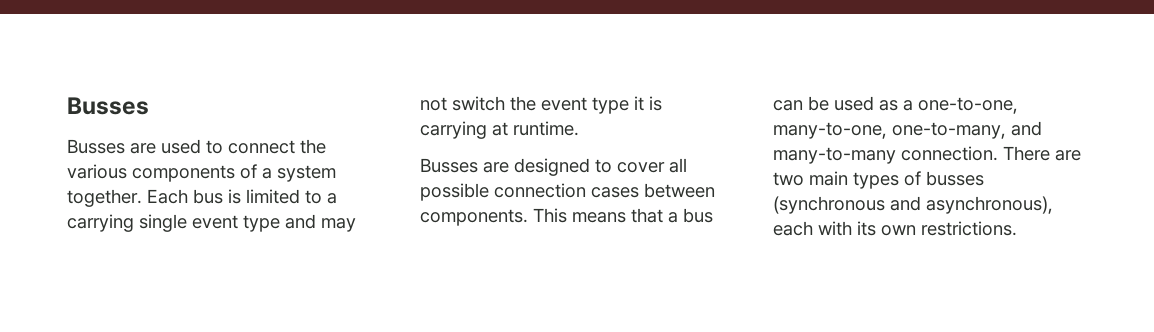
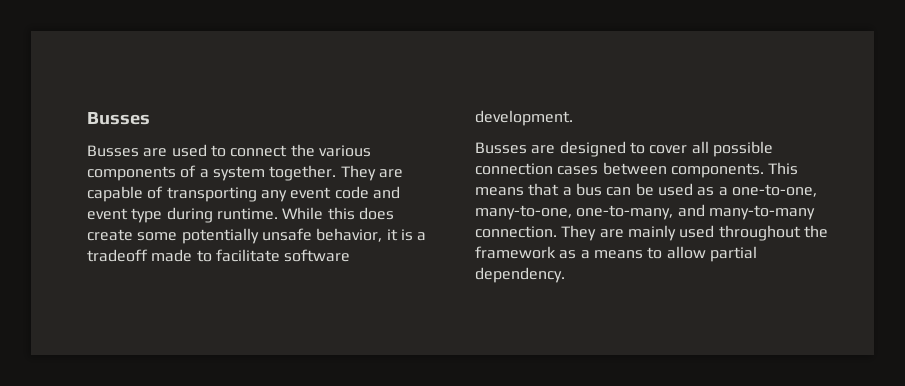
[147,189,337,204] [67,214,356,232] [420,96,662,114] [420,121,579,139] Each bus is limited to a carrying single event type and may not switch the event type it is carrying at runtime. -> [340,165,403,181] [87,186,400,202] [87,207,394,223] [87,228,427,244] [87,249,351,262] [475,110,573,126] They are capable of transporting any event code and event type during runtime. While this does create some potentially unsafe behavior, it is a tradeoff made to facilitate software development.
[1003,146,1081,161] [773,171,984,189] [773,196,1053,214] [773,221,1017,236] There are two main types of busses (synchronous and asynchronous), each with its own restrictions. -> [561,225,828,241] [475,246,757,262] [475,267,565,283] They are mainly used throughout the framework as a means to allow partial dependency.

